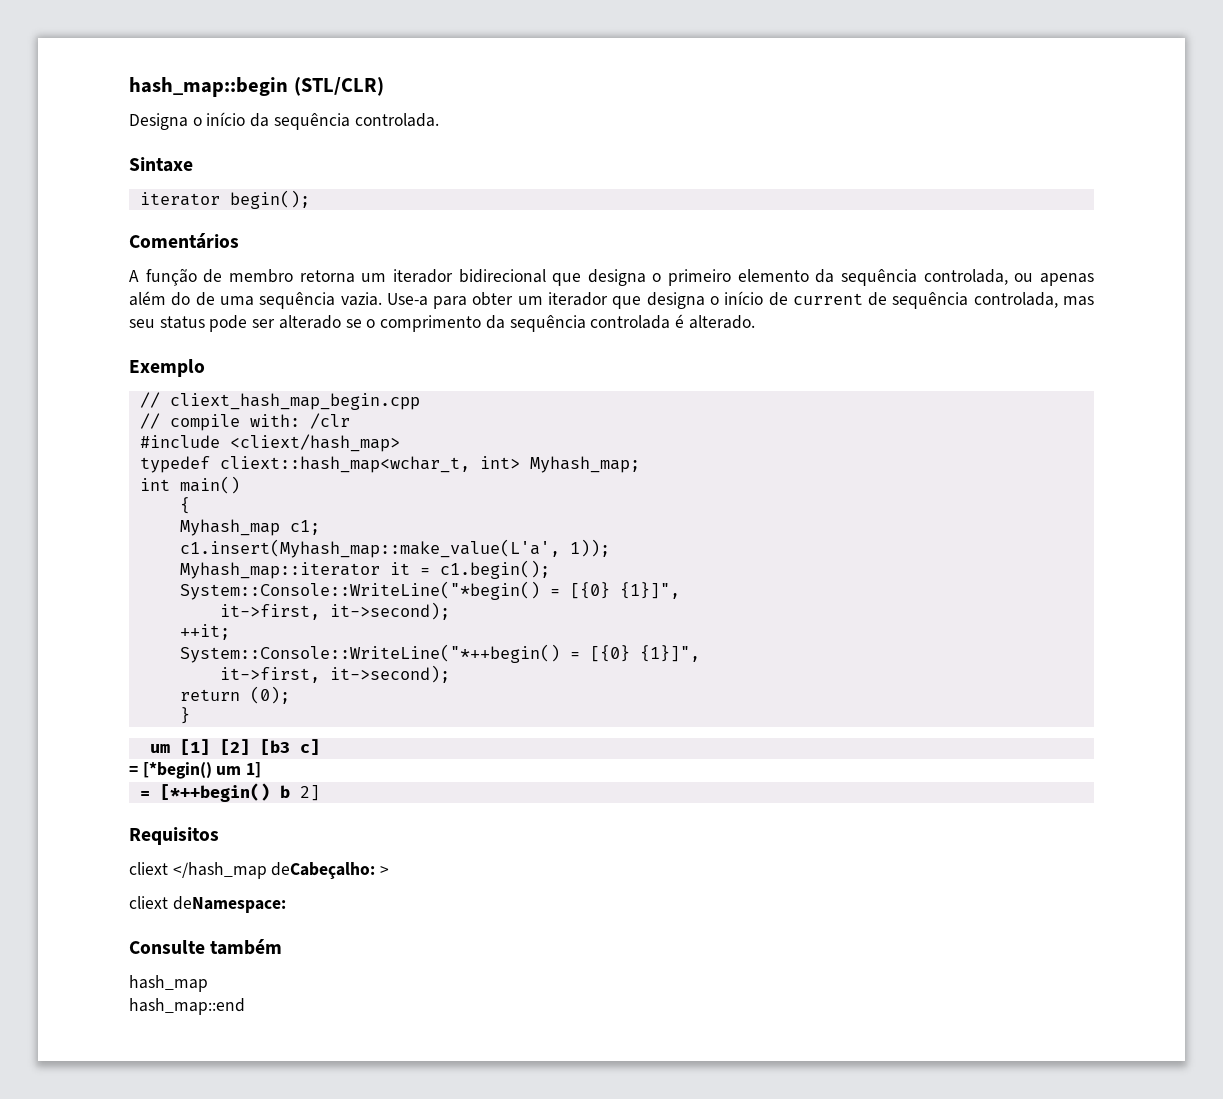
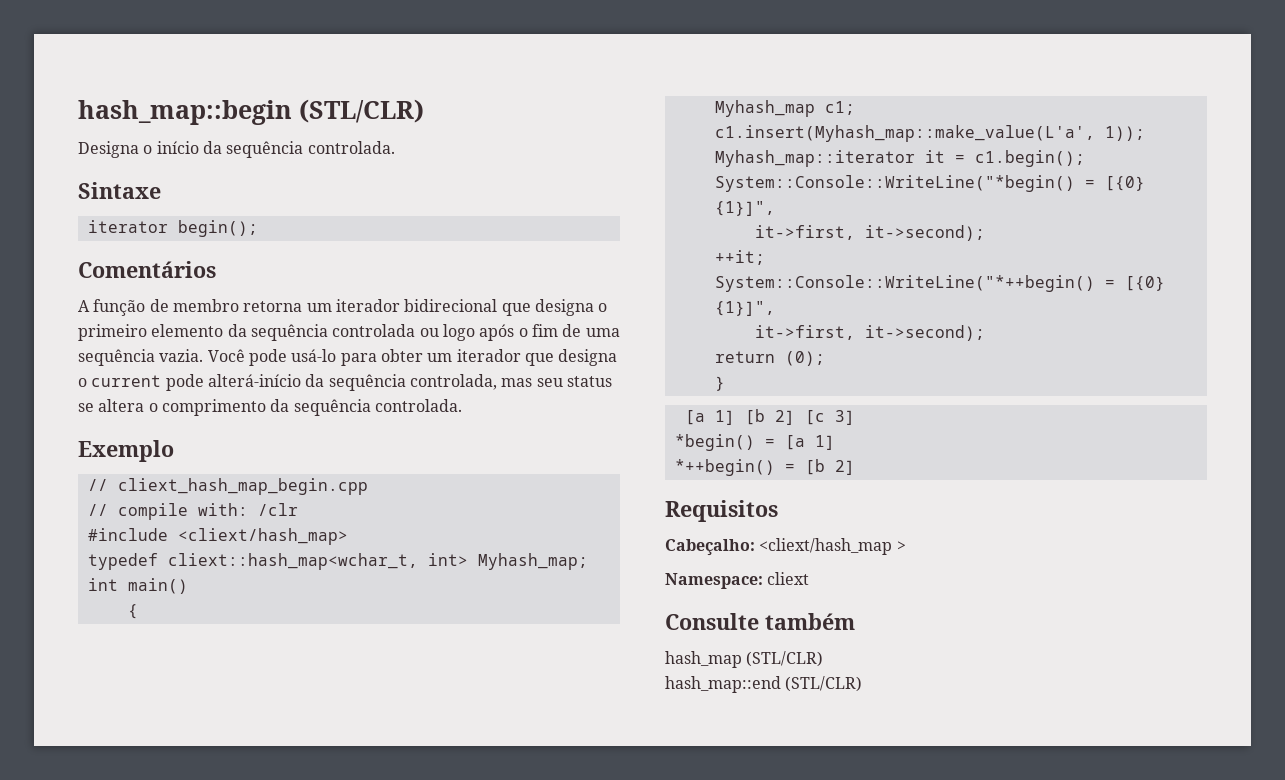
[923,269,1094,286] [129,291,191,306] controlada, ou apenas além do -> [332,324,558,341] controlada ou logo após o fim
[386,293,428,306] Use-a -> [207,349,337,366] Você pode usá-lo
[724,291,888,306] início de current de -> [91,374,325,391] current pode alterá-início da
[209,315,362,332] pode ser alterado se -> [78,399,145,412] se altera
[590,314,755,329] controlada é alterado. -> [374,399,462,412] controlada.
[149,739,320,755] [129,762,262,779] [139,783,290,802] um [1] [2] [b3 c] // = [*begin() um 1] // = [*++begin() b -> [684,409,855,425] [674,434,835,451] [674,459,825,476] [a 1] [b 2] [c 3] // *begin() = [a 1] // *++begin() = [b
[129,862,376,880] cliext </hash_map deCabeçalho: -> [665,538,893,556] Cabeçalho: <cliext/hash_map
[129,896,286,913] cliext deNamespace: -> [665,572,810,589] Namespace: cliext
(208, 983) none -> [746,651,824,667] (STL/CLR)
(245, 1006) none -> [785,676,863,692] (STL/CLR)

